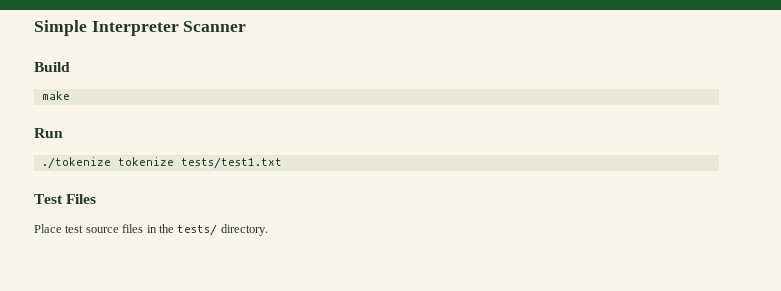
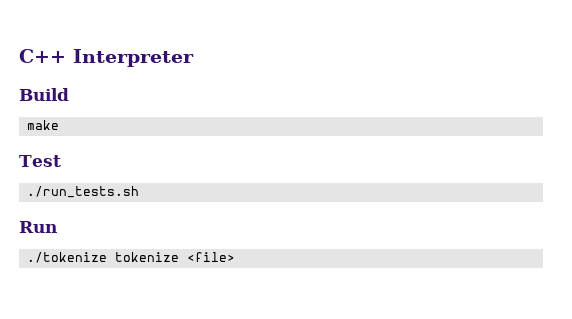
[34,20,87,36] Simple -> [19,49,66,63] C++
[183,21,247,32] Scanner -> (194, 58) none
(70, 95) none -> [19,155,61,167] [26,186,139,198] // Test // ./run_tests.sh
[180,157,282,169] [34,194,97,204] [34,224,268,236] tests/test1.txt // Test Files // Place test source files in the tests/ directory. -> [186,252,235,262] <file>

